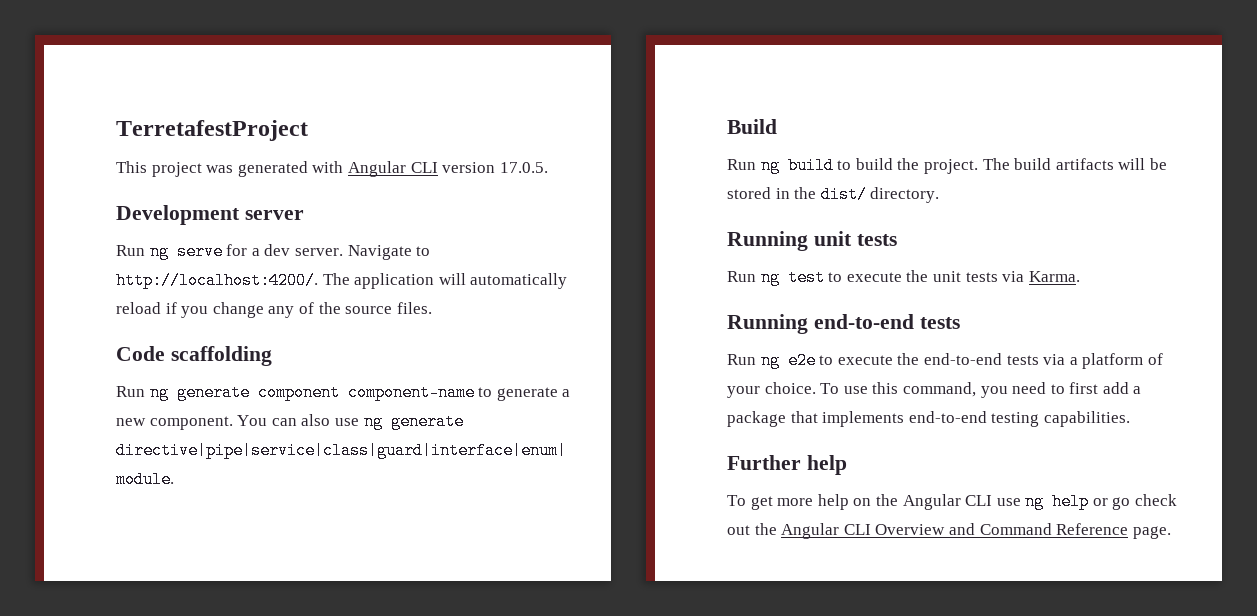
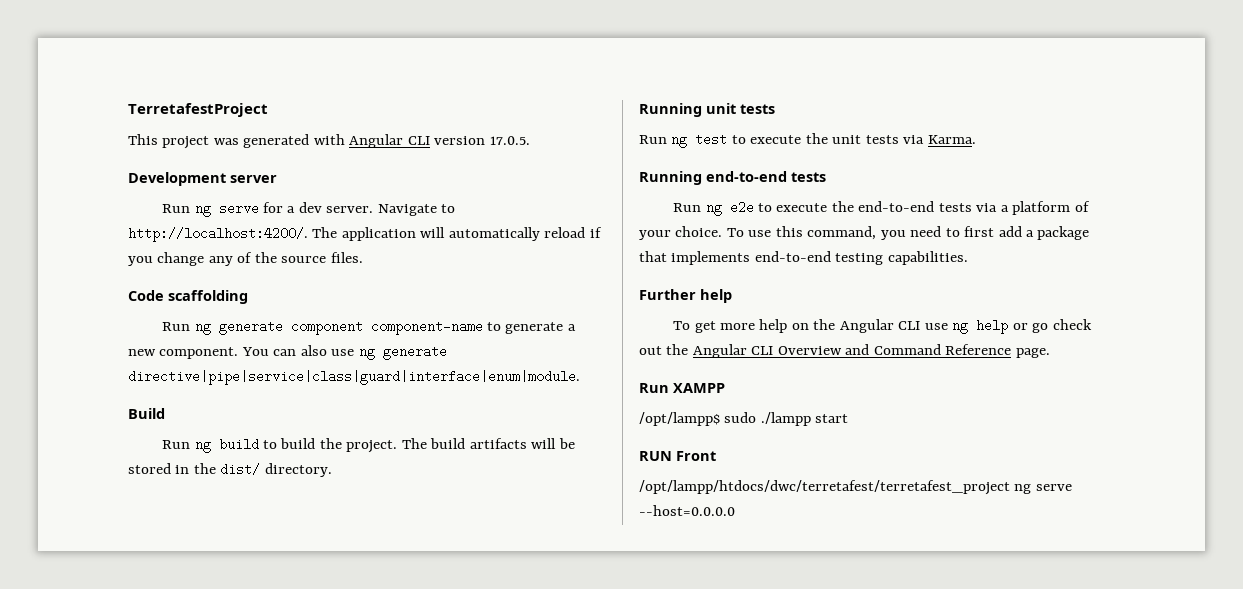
(1171, 532) none -> [639,383,725,393] [639,412,849,426] [639,451,716,461] [639,480,1072,495] [639,505,735,516] // Run XAMPP // /opt/lampp$ sudo ./lampp start // RUN Front // /opt/lampp/htdocs/dwc/terretafest/terretafest_project ng serve --host=0.0.0.0

